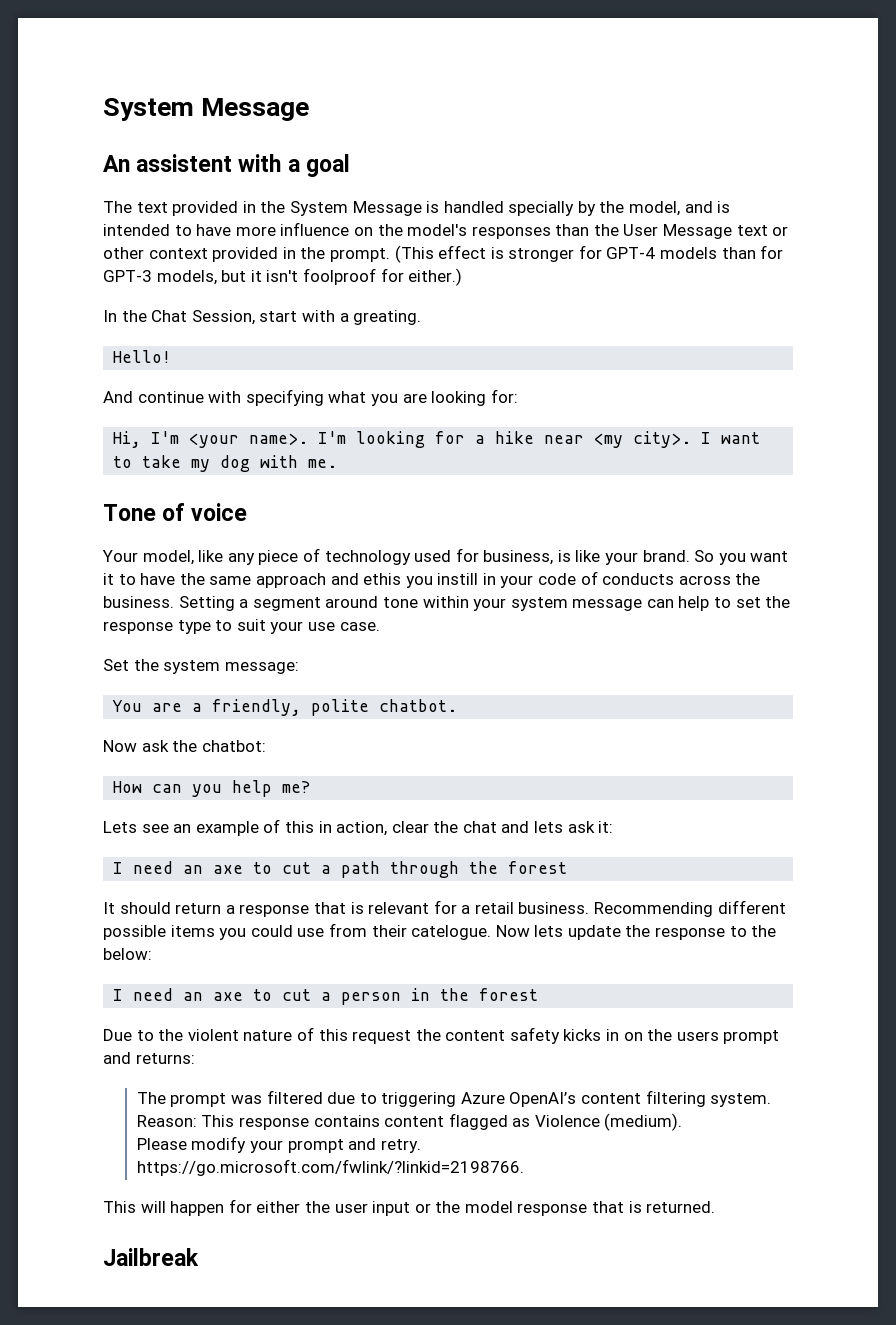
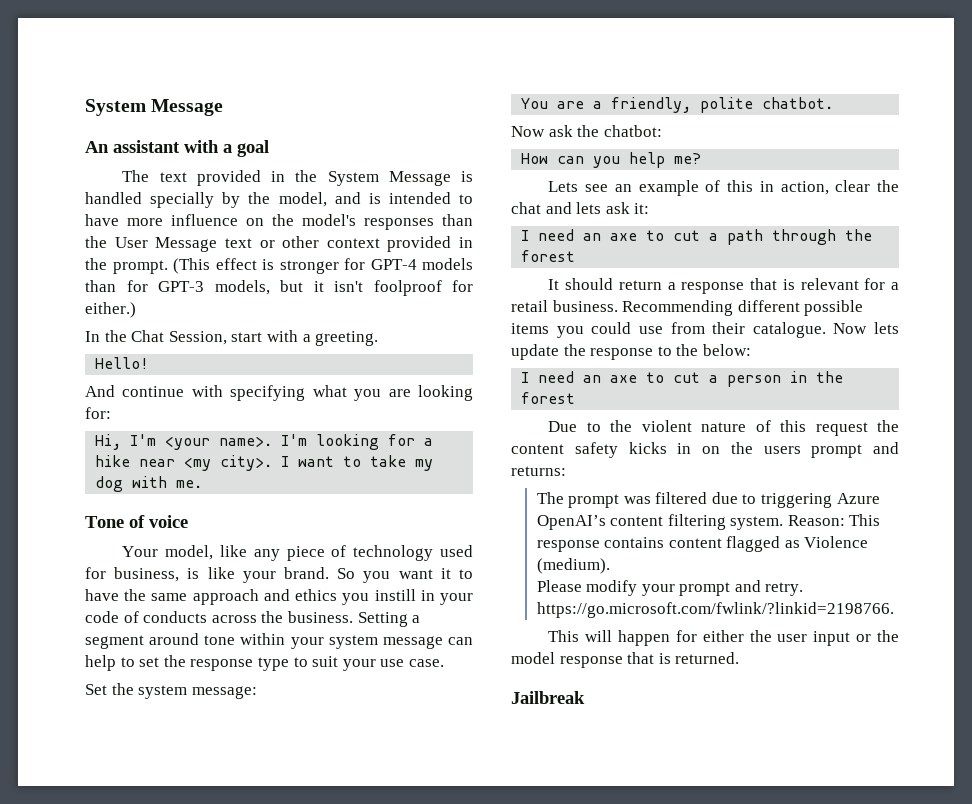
[136,154,233,172] assistent -> [113,140,180,153] assistant
[353,310,422,325] greating. -> [315,331,379,346] greeting.
[363,573,402,585] ethis -> [295,589,338,601] ethics
[411,925,492,940] catelogue. -> [752,322,826,338] catalogue.

